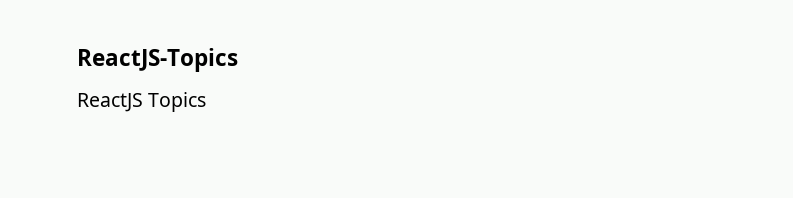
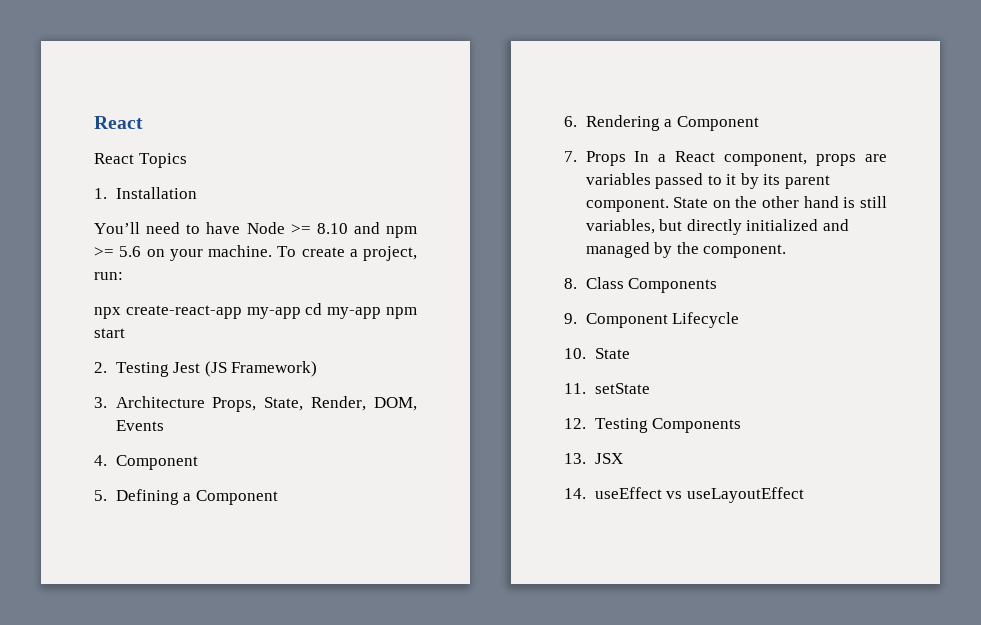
[77,48,238,72] [77,93,143,112] ReactJS-Topics // ReactJS -> [94,116,143,129] [94,153,134,164] React // React
(207, 102) none -> [94,187,197,199] [94,222,417,238] [94,245,417,261] [94,272,123,280] [94,303,418,319] [94,328,125,338] [94,361,318,377] [94,396,417,412] [115,420,164,431] [94,455,198,470] [94,489,278,505] [564,115,759,131] [564,151,887,166] [585,173,831,189] [585,196,887,212] [585,219,849,235] [585,242,787,258] [564,277,718,293] [564,312,740,328] [564,348,630,359] [564,383,650,394] [564,418,742,433] [564,453,623,464] [564,487,804,503] // 1. Installation // You’ll need to have Node >= 8.10 and npm >= 5.6 on your machine. To create a project, run: // npx create-react-app my-app cd my-app npm start // 2. Testing Jest (JS Framework) // 3. Architecture Props, State, Render, DOM, Events // 4. Component // 5. Defining a Component // 6. Rendering a Component // 7. Props In a React component, props are variables passed to it by its parent component. State on the other hand is still variables, but directly initialized and managed by the component. // 8. Class Components // 9. Component Lifecycle // 10. State // 11. setState // 12. Testing Components // 13. JSX // 14. useEffect vs useLayoutEffect

